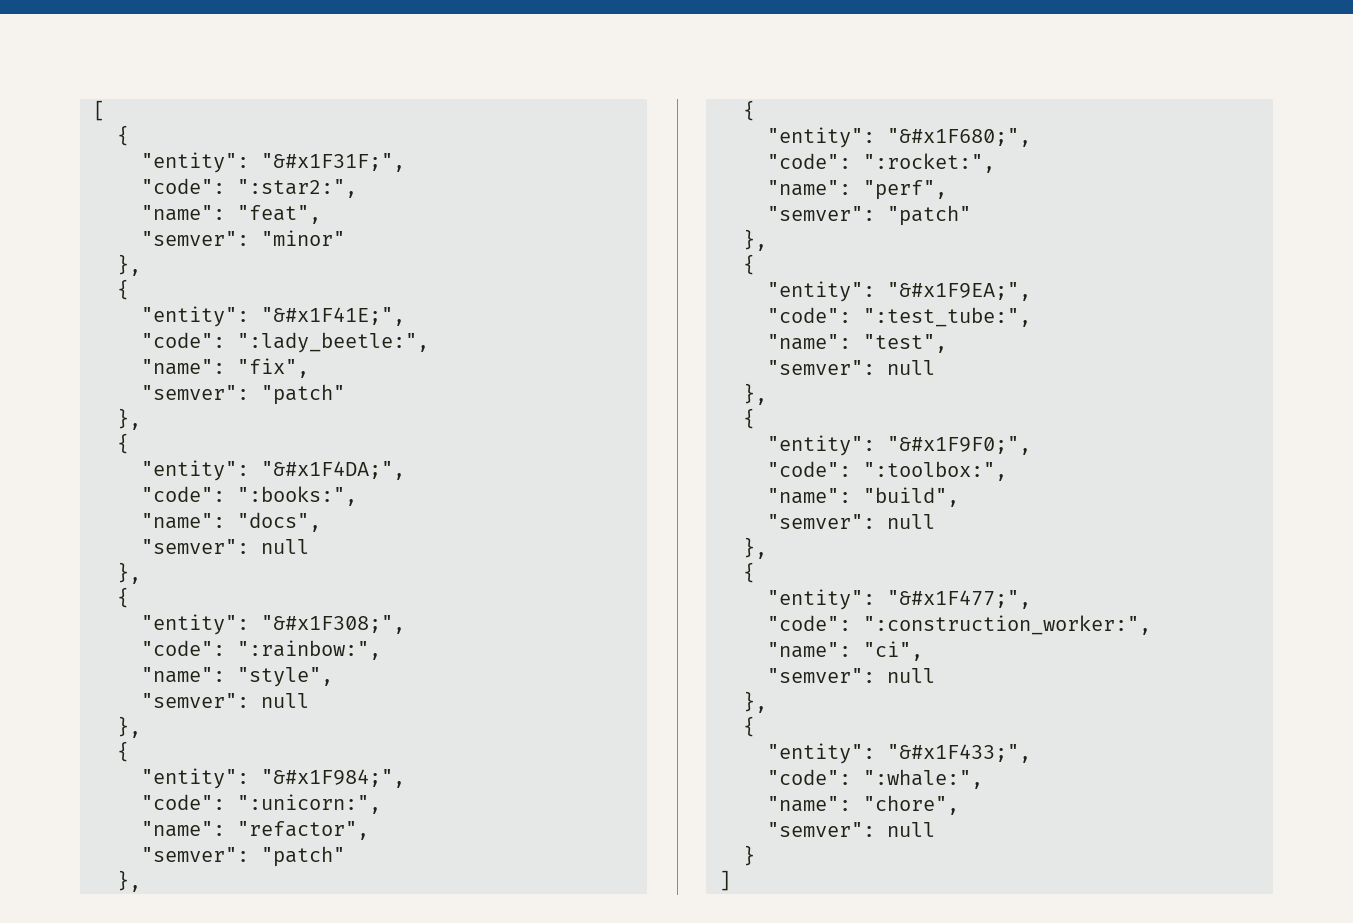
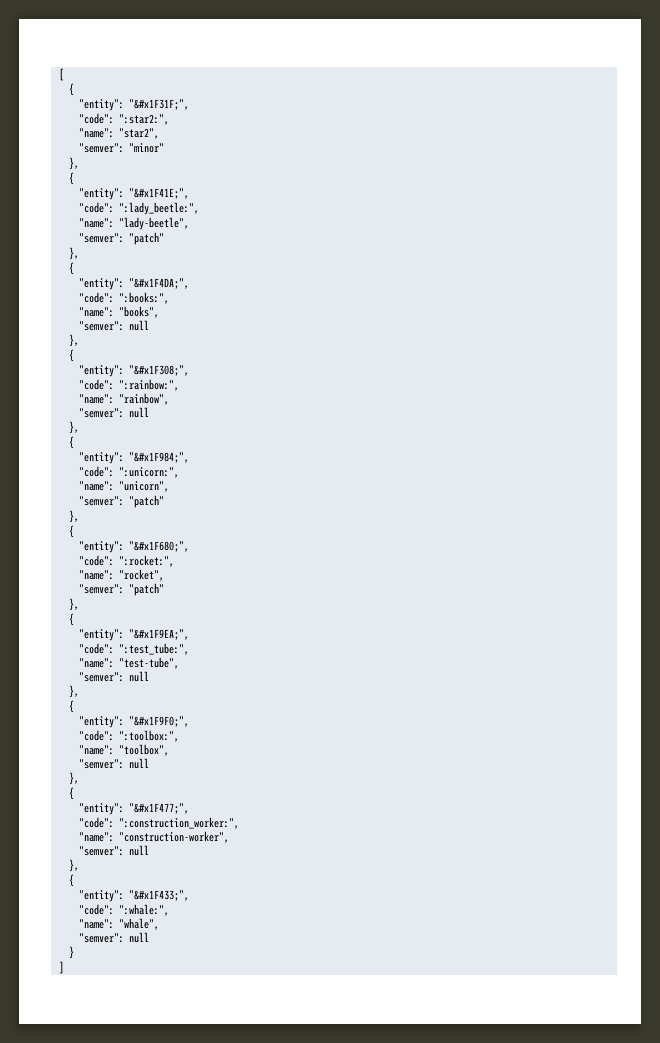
[236,205,321,224] "feat", -> [118,128,159,139] "star2",
[236,358,309,378] "fix", -> [118,217,189,230] "lady-beetle",
[236,512,321,532] "docs", -> [118,306,159,318] "books",
[236,667,333,687] "style", -> [118,393,169,405] "rainbow",
[236,821,369,840] "refactor", -> [118,481,169,492] "unicorn",
[862,180,947,200] "perf", -> [118,569,164,581] "rocket",
[862,334,947,353] "test", -> [118,657,179,669] "test-tube",
[862,487,959,507] "build", -> [118,744,169,756] "toolbox",
[862,641,923,661] "ci", -> [118,831,229,843] "construction-worker",
[862,795,959,815] "chore", -> [118,918,159,930] "whale",

